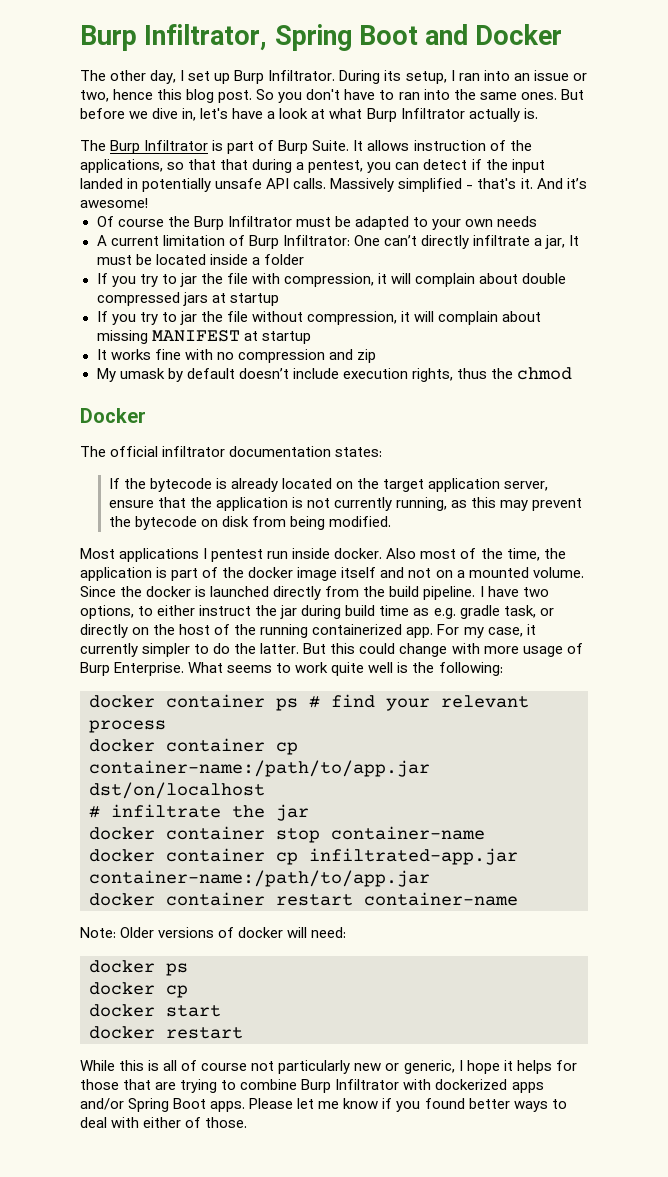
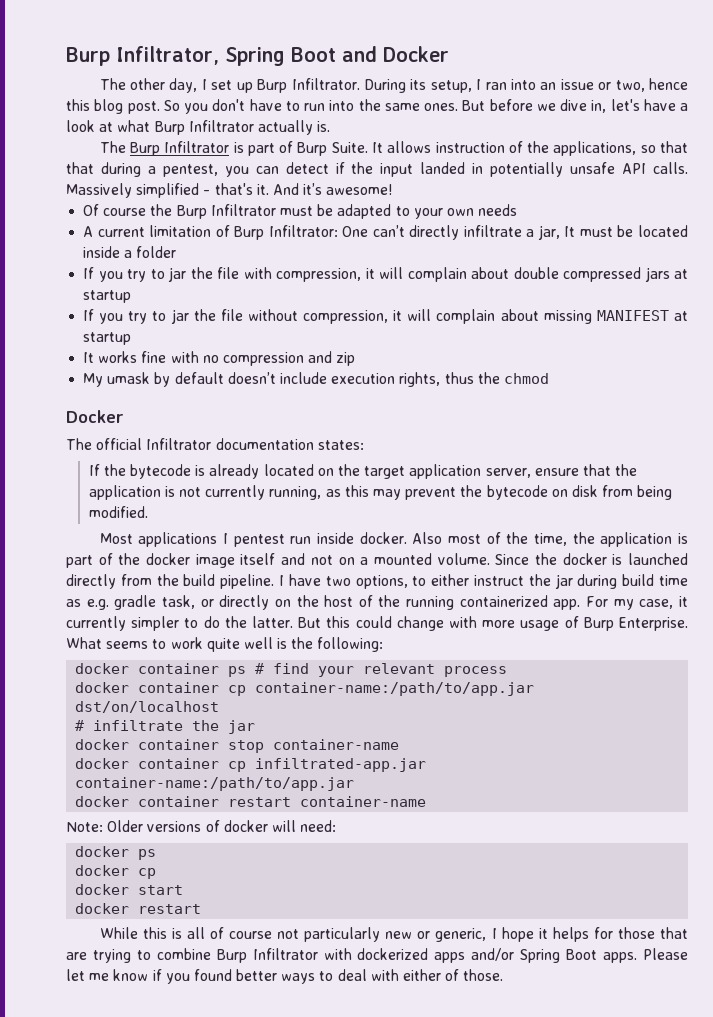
[398,92,420,100] ran -> [304,103,325,111] run
[162,446,226,457] infiltrator -> [146,438,212,450] Infiltrator

